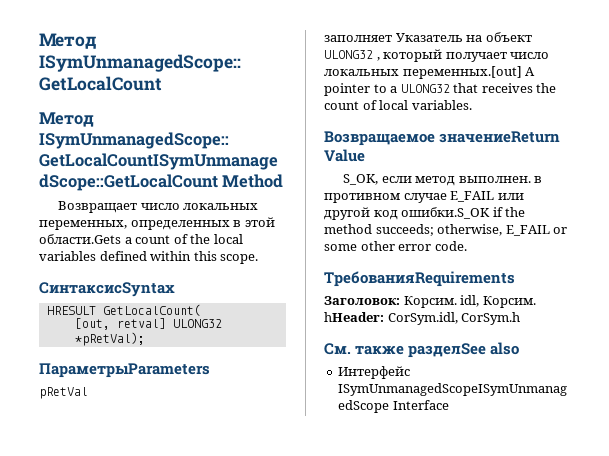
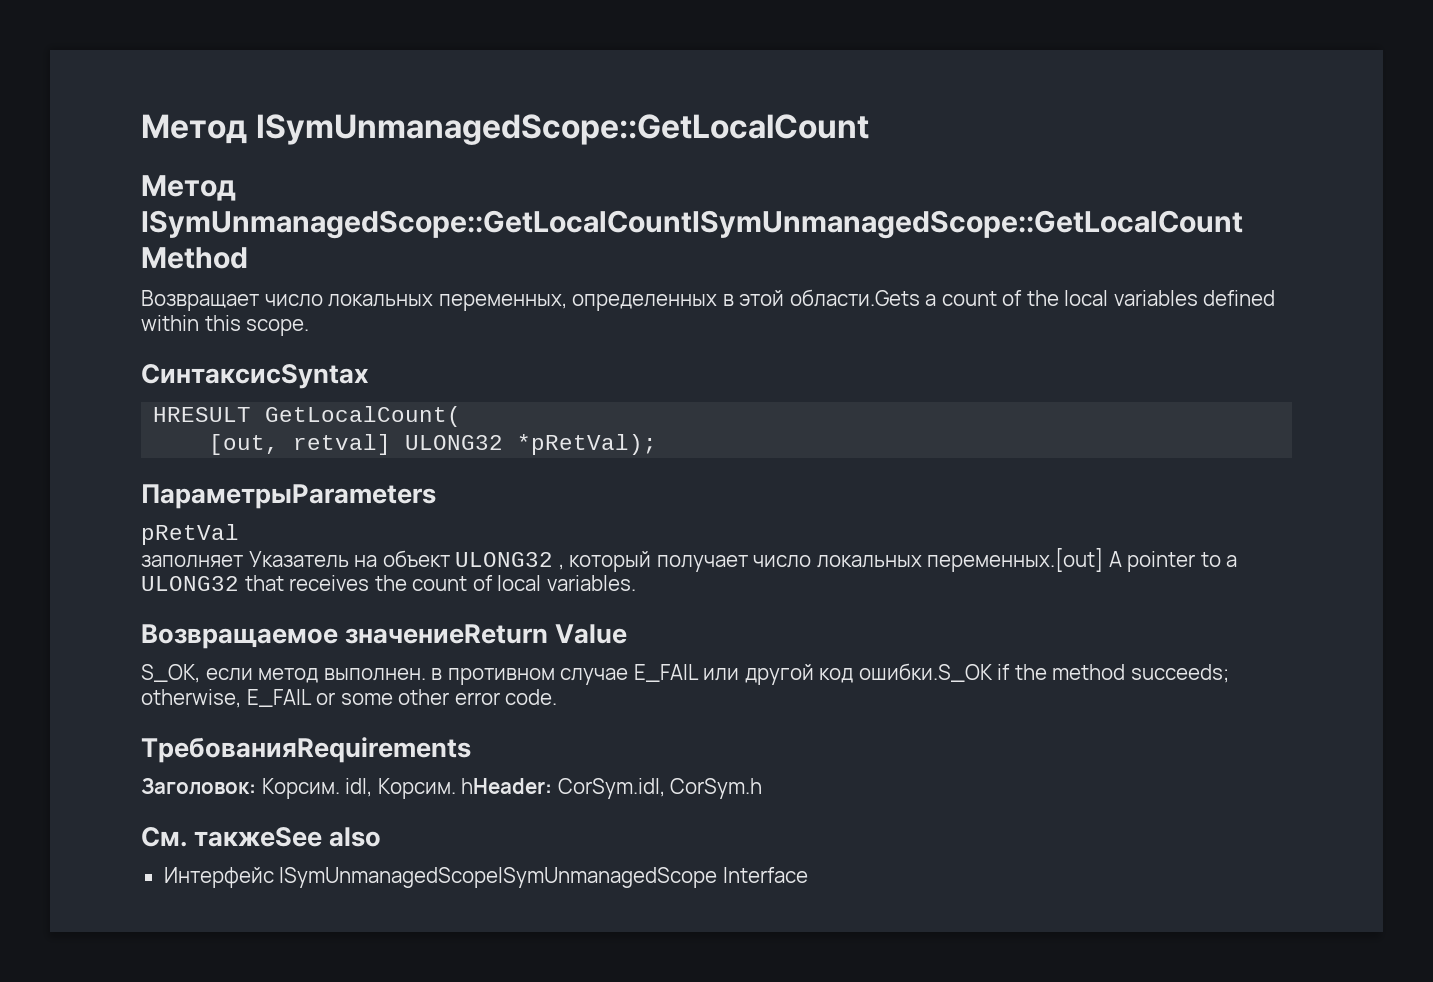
[355,343,487,358] также разделSee -> [194,827,323,847] такжеSee

